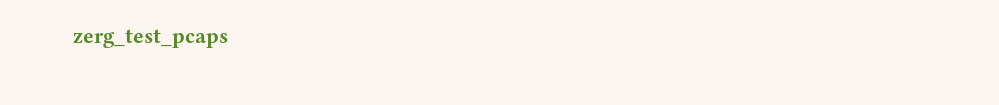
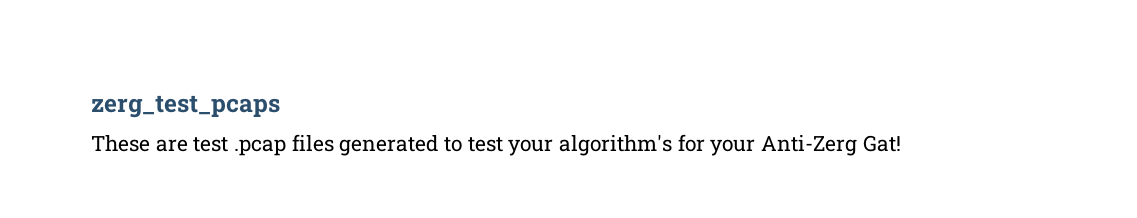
(228, 38) none -> [91,134,901,156] // These are test .pcap files generated to test your algorithm's for your Anti-Zerg Gat!

